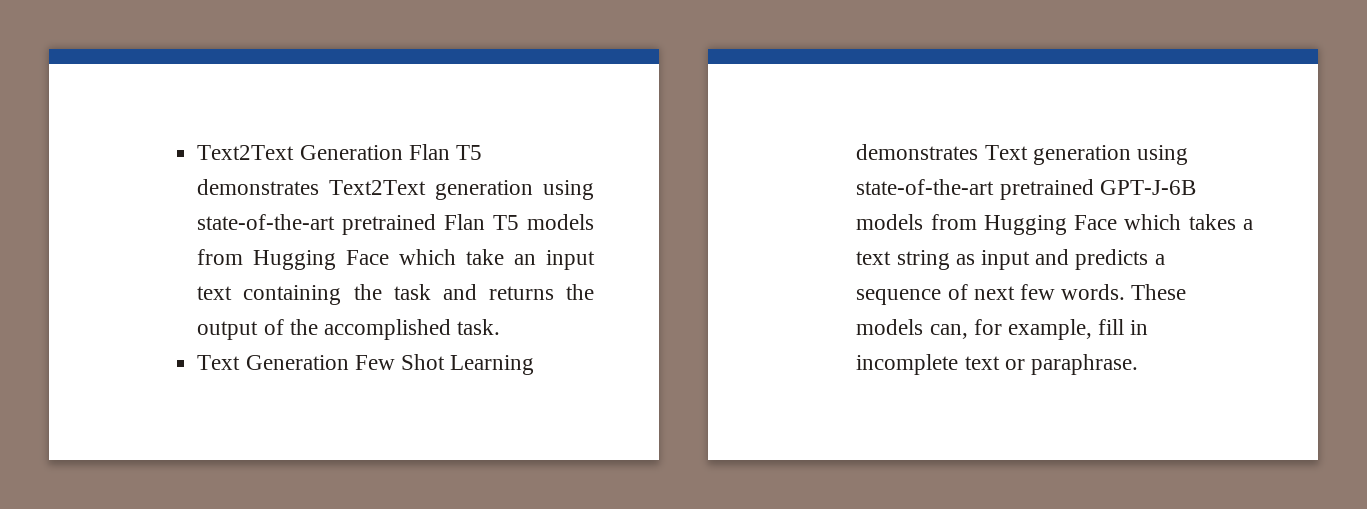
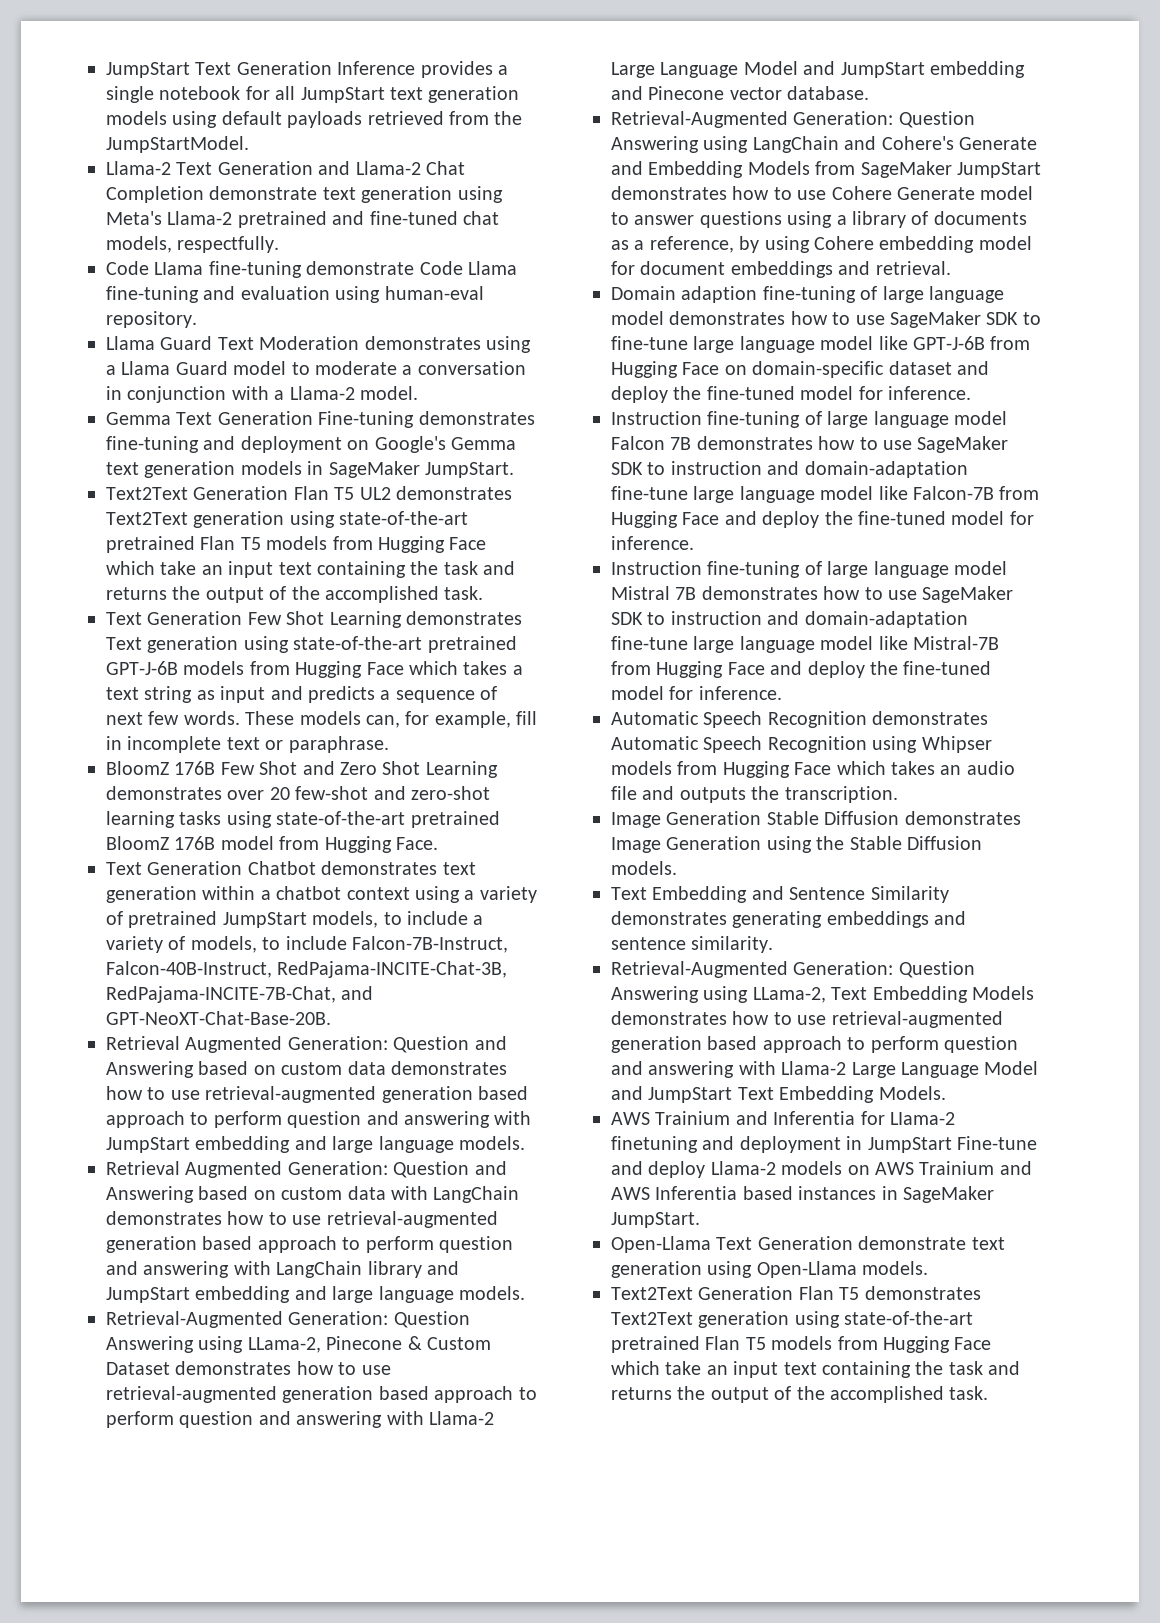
[197,144,482,160] Text2Text Generation Flan T5 -> [106,61,508,78] [106,86,520,103] [106,111,523,128] [106,136,249,153] [106,161,465,175] [106,186,503,203] [106,211,499,228] [106,236,280,253] [106,261,517,278] [106,286,484,303] [106,311,197,328] [106,336,531,353] [106,361,526,375] [106,386,418,403] [106,411,535,428] [106,436,516,453] [106,461,514,478] [106,486,391,500] JumpStart Text Generation Inference provides a single notebook for all JumpStart text generation models using default payloads retrieved from the JumpStartModel. // Llama-2 Text Generation and Llama-2 Chat Completion demonstrate text generation using Meta's Llama-2 pretrained and fine-tuned chat models, respectfully. // Code LIama fine-tuning demonstrate Code Llama fine-tuning and evaluation using human-eval repository. // Llama Guard Text Moderation demonstrates using a Llama Guard model to moderate a conversation in conjunction with a Llama-2 model. // Gemma Text Generation Fine-tuning demonstrates fine-tuning and deployment on Google's Gemma text generation models in SageMaker JumpStart. // Text2Text Generation Flan T5 UL2
(1138, 364) none -> [106,761,498,778] [106,786,490,800] [106,811,500,828] [106,836,438,853] [106,861,476,875] [106,886,537,903] [106,911,484,928] [106,936,508,953] [106,961,508,978] [106,986,374,1003] [106,1011,331,1025] [106,1036,507,1053] [106,1061,507,1078] [106,1086,528,1103] [106,1111,532,1128] [106,1136,525,1153] [106,1161,507,1178] [106,1186,520,1203] [106,1211,498,1228] [106,1236,513,1253] [106,1261,459,1278] [106,1286,525,1303] [106,1311,470,1328] [106,1336,491,1353] [106,1361,391,1375] [106,1386,537,1403] [106,1411,494,1428] [611,61,1025,78] [611,86,870,100] [611,111,975,128] [611,136,1037,153] [611,161,1041,178] [611,186,1034,200] [611,211,1027,228] [611,236,1032,253] [611,261,951,278] [611,286,1004,303] [611,311,1041,328] [611,336,1031,353] [611,361,989,378] [611,386,971,403] [611,411,1007,428] [611,436,1009,453] [611,461,968,478] [611,486,1040,503] [611,511,1034,528] [611,536,694,550] [611,561,1007,578] [611,586,1014,603] [611,611,968,628] [611,636,999,653] [611,661,992,678] [611,686,782,700] [611,711,989,728] [611,736,992,753] [611,761,1015,778] [611,786,898,803] [611,811,1021,828] [611,836,982,853] [611,861,677,875] [611,886,949,903] [611,911,967,928] [611,936,774,953] [611,961,975,978] [611,986,1034,1003] [611,1011,1003,1028] [611,1036,1018,1053] [611,1061,1039,1078] [611,1086,946,1103] [611,1111,955,1125] [611,1136,1037,1153] [611,1161,1032,1178] [611,1186,994,1203] [611,1212,700,1228] [611,1236,1005,1253] [611,1261,929,1278] [611,1286,981,1300] [611,1311,974,1328] [611,1336,992,1353] [611,1361,1021,1378] [611,1386,989,1403] // BloomZ 176B Few Shot and Zero Shot Learning demonstrates over 20 few-shot and zero-shot learning tasks using state-of-the-art pretrained BloomZ 176B model from Hugging Face. // Text Generation Chatbot demonstrates text generation within a chatbot context using a variety of pretrained JumpStart models, to include a variety of models, to include Falcon-7B-Instruct, Falcon-40B-Instruct, RedPajama-INCITE-Chat-3B, RedPajama-INCITE-7B-Chat, and GPT-NeoXT-Chat-Base-20B. // Retrieval Augmented Generation: Question and Answering based on custom data demonstrates how to use retrieval-augmented generation based approach to perform question and answering with JumpStart embedding and large language models. // Retrieval Augmented Generation: Question and Answering based on custom data with LangChain demonstrates how to use retrieval-augmented generation based approach to perform question and answering with LangChain library and JumpStart embedding and large language models. // Retrieval-Augmented Generation: Question Answering using LLama-2, Pinecone & Custom Dataset demonstrates how to use retrieval-augmented generation based approach to perform question and answering with Llama-2 Large Language Model and JumpStart embedding and Pinecone vector database. // Retrieval-Augmented Generation: Question Answering using LangChain and Cohere's Generate and Embedding Models from SageMaker JumpStart demonstrates how to use Cohere Generate model to answer questions using a library of documents as a reference, by using Cohere embedding model for document embeddings and retrieval. // Domain adaption fine-tuning of large language model demonstrates how to use SageMaker SDK to fine-tune large language model like GPT-J-6B from Hugging Face on domain-specific dataset and deploy the fine-tuned model for inference. // Instruction fine-tuning of large language model Falcon 7B demonstrates how to use SageMaker SDK to instruction and domain-adaptation fine-tune large language model like Falcon-7B from Hugging Face and deploy the fine-tuned model for inference. // Instruction fine-tuning of large language model Mistral 7B demonstrates how to use SageMaker SDK to instruction and domain-adaptation fine-tune large language model like Mistral-7B from Hugging Face and deploy the fine-tuned model for inference. // Automatic Speech Recognition demonstrates Automatic Speech Recognition using Whipser models from Hugging Face which takes an audio file and outputs the transcription. // Image Generation Stable Diffusion demonstrates Image Generation using the Stable Diffusion models. // Text Embedding and Sentence Similarity demonstrates generating embeddings and sentence similarity. // Retrieval-Augmented Generation: Question Answering using LLama-2, Text Embedding Models demonstrates how to use retrieval-augmented generation based approach to perform question and answering with Llama-2 Large Language Model and JumpStart Text Embedding Models. // AWS Trainium and Inferentia for LIama-2 finetuning and deployment in JumpStart Fine-tune and deploy Llama-2 models on AWS Trainium and AWS Inferentia based instances in SageMaker JumpStart. // Open-Llama Text Generation demonstrate text generation using Open-Llama models. // Text2Text Generation Flan T5 demonstrates Text2Text generation using state-of-the-art pretrained Flan T5 models from Hugging Face which take an input text containing the task and returns the output of the accomplished task.

